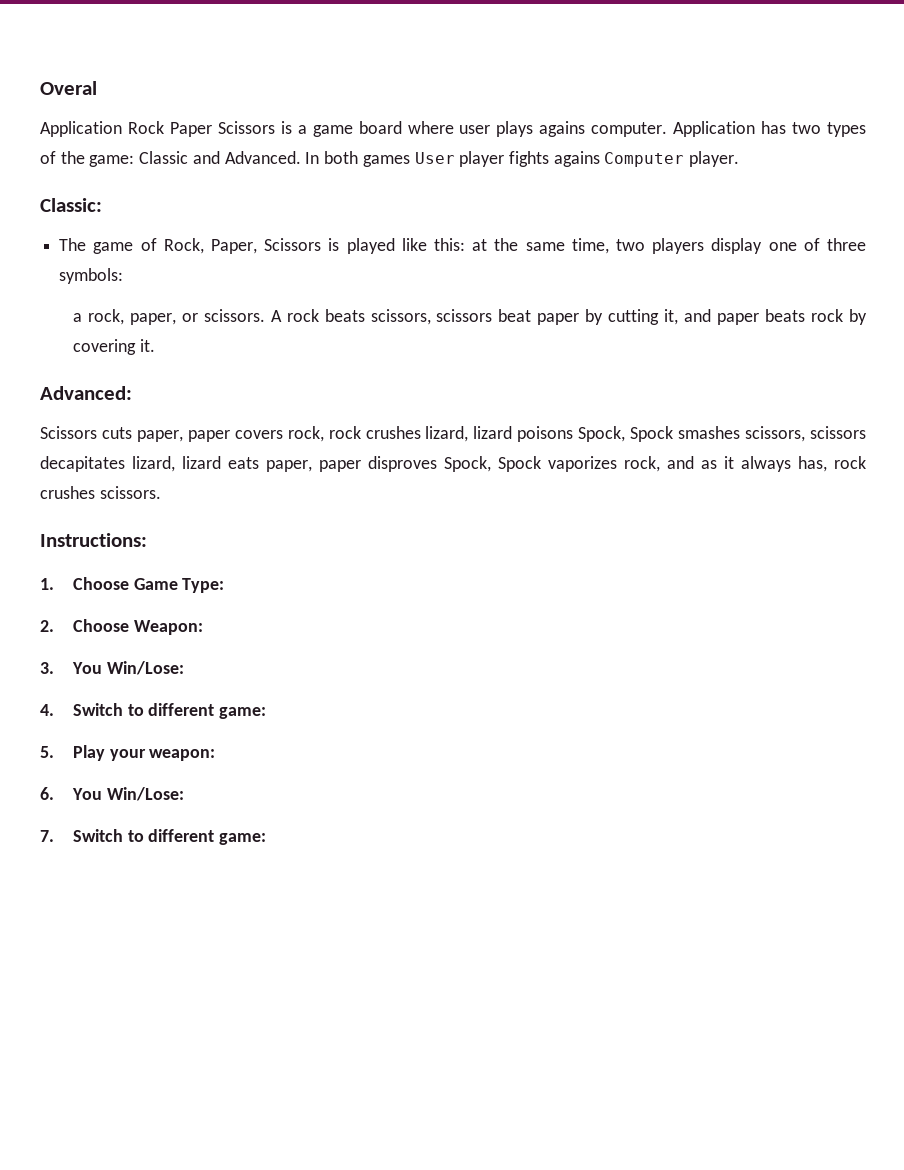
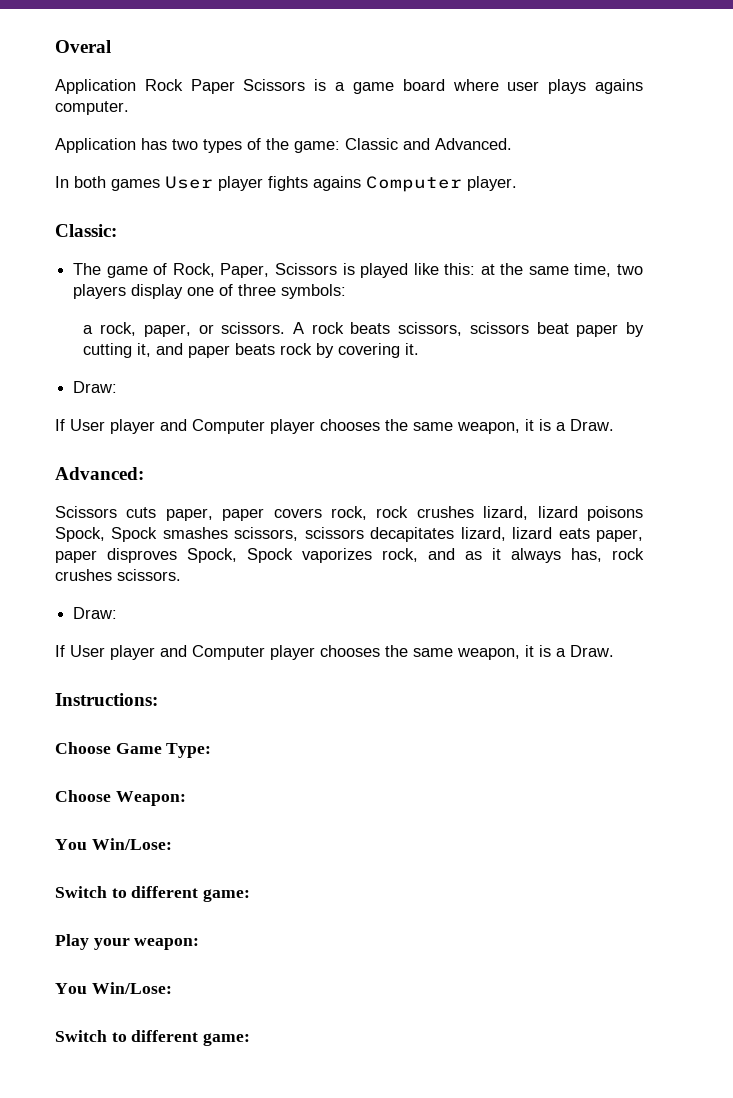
(668, 129) none -> (129, 108) //
(301, 157) none -> (512, 144) //
(155, 345) none -> [73,381,118,393] [55,419,614,434] // Draw: // If User player and Computer player chooses the same weapon, it is a Draw.
(161, 492) none -> [73,607,118,619] [55,645,614,660] // Draw: // If User player and Computer player chooses the same weapon, it is a Draw.
[40,578,54,590] 1. -> (158, 699) none
[40,620,54,632] 2. -> (212, 750) none
[40,661,184,675] [40,704,54,716] 3. You Win/Lose: // 4. -> [55,838,172,850] You Win/Lose: //
[40,746,54,758] 5. -> (251, 895) none
[40,787,184,801] [40,830,54,842] 6. You Win/Lose: // 7. -> [55,982,172,994] You Win/Lose: //

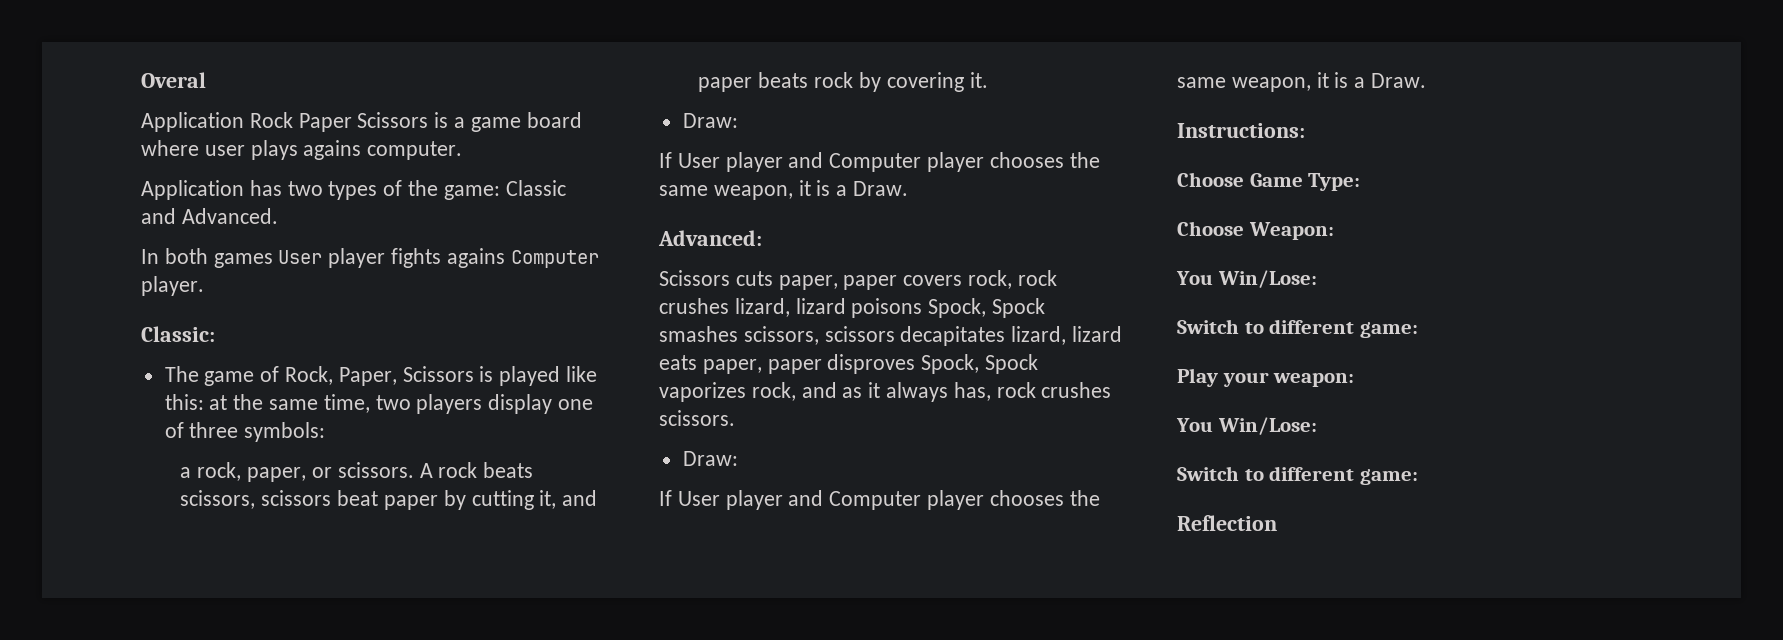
(251, 1039) none -> [1177,515,1277,531] // Reflection

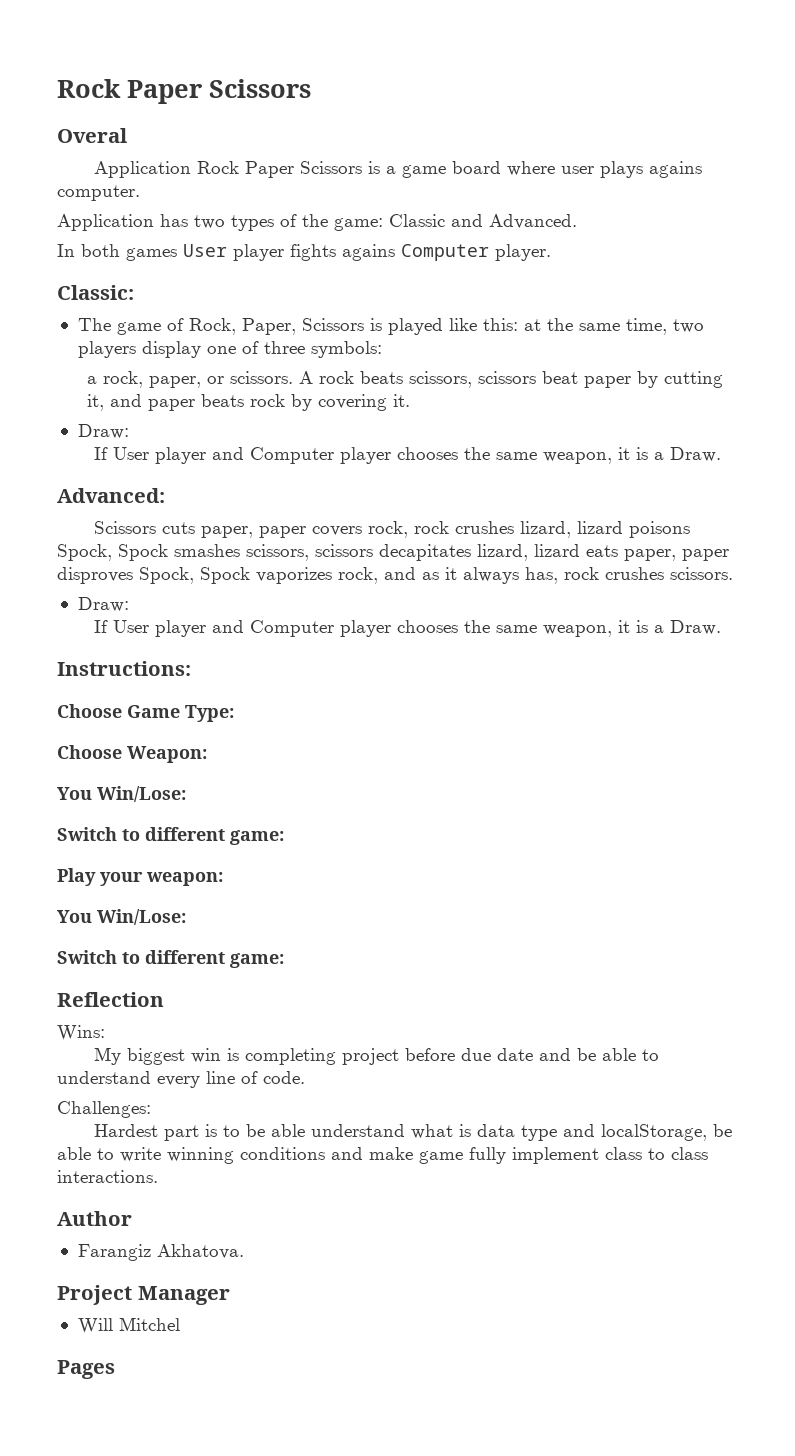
(141, 80) none -> [57,79,311,104] Rock Paper Scissors //
(1277, 523) none -> [57,1025,105,1041] [94,1047,660,1065] [57,1071,305,1088] [57,1101,151,1118] [94,1124,733,1141] [57,1147,708,1164] [57,1170,158,1183] [57,1211,132,1226] [77,1244,244,1261] [57,1285,230,1305] [77,1317,180,1334] [57,1360,115,1379] // Wins: // My biggest win is completing project before due date and be able to understand every line of code. // Challenges: // Hardest part is to be able understand what is data type and localStorage, be able to write winning conditions and make game fully implement class to class interactions. // Author // Farangiz Akhatova. // Project Manager // Will Mitchel // Pages

